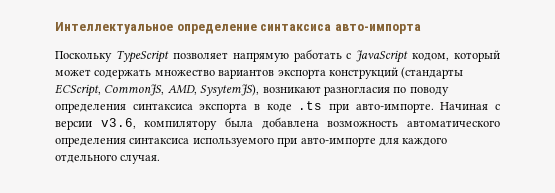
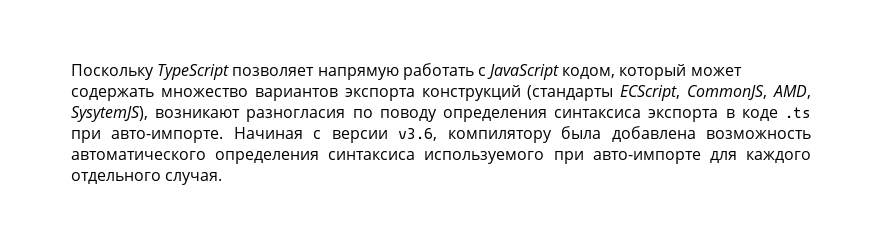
[55,22,421,34] Интеллектуальное определение синтаксиса авто-импорта // -> (71, 72) none

